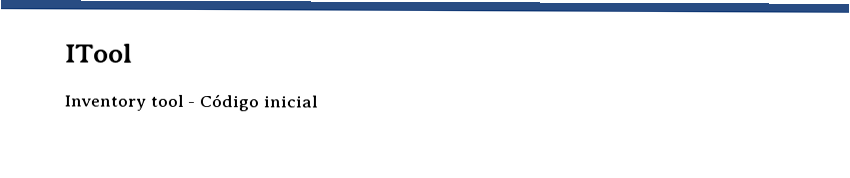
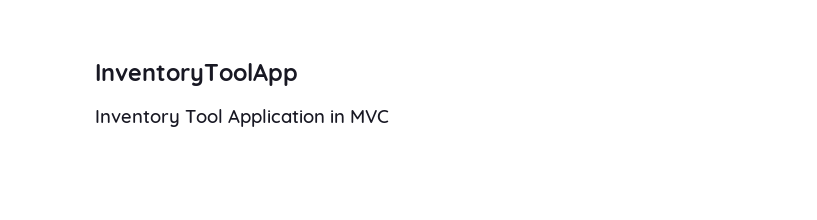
[65,43,133,63] ITool -> [95,63,298,86] InventoryToolApp
[149,94,318,112] tool - Código inicial -> [185,109,389,127] Tool Application in MVC

